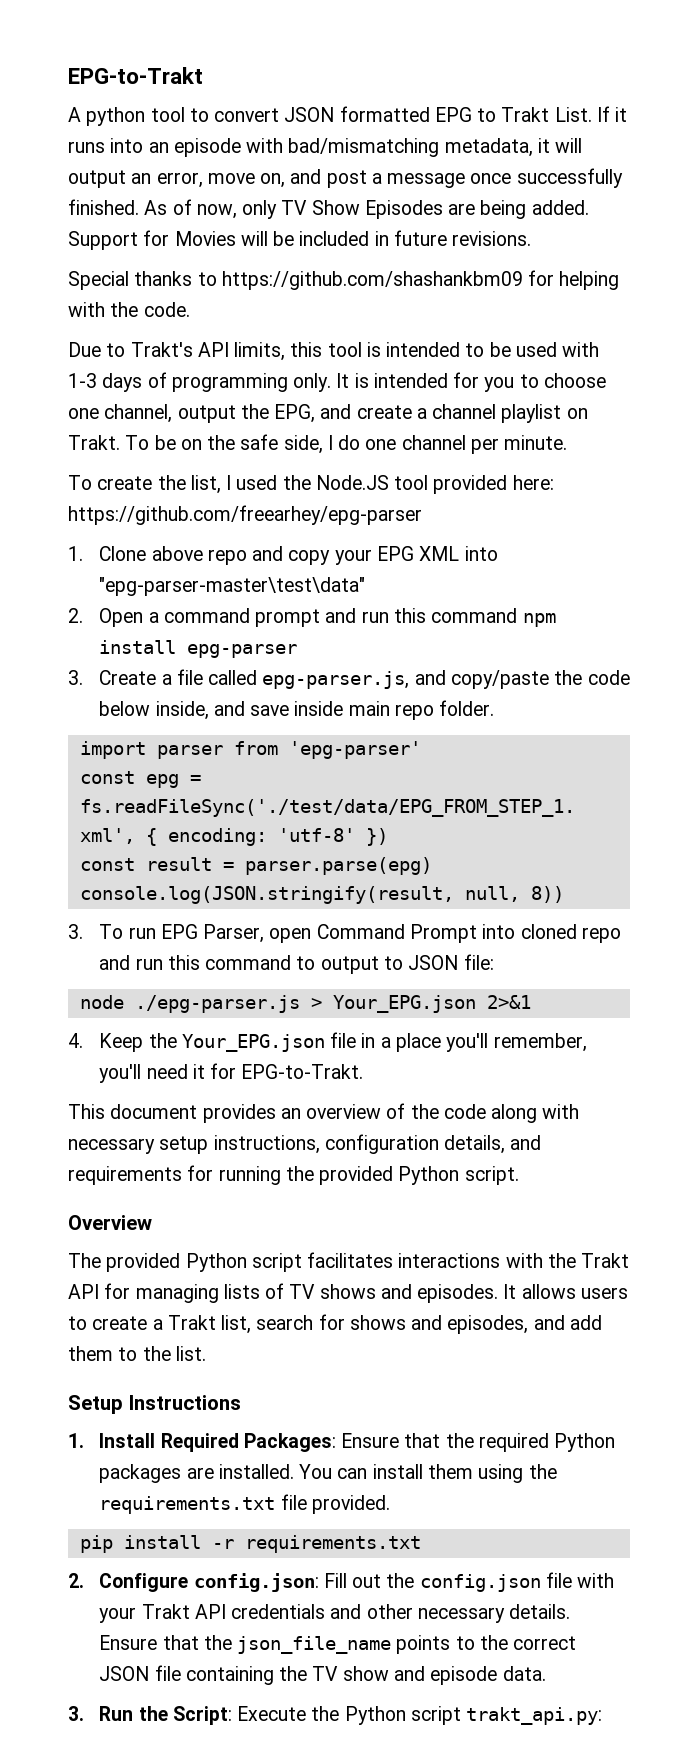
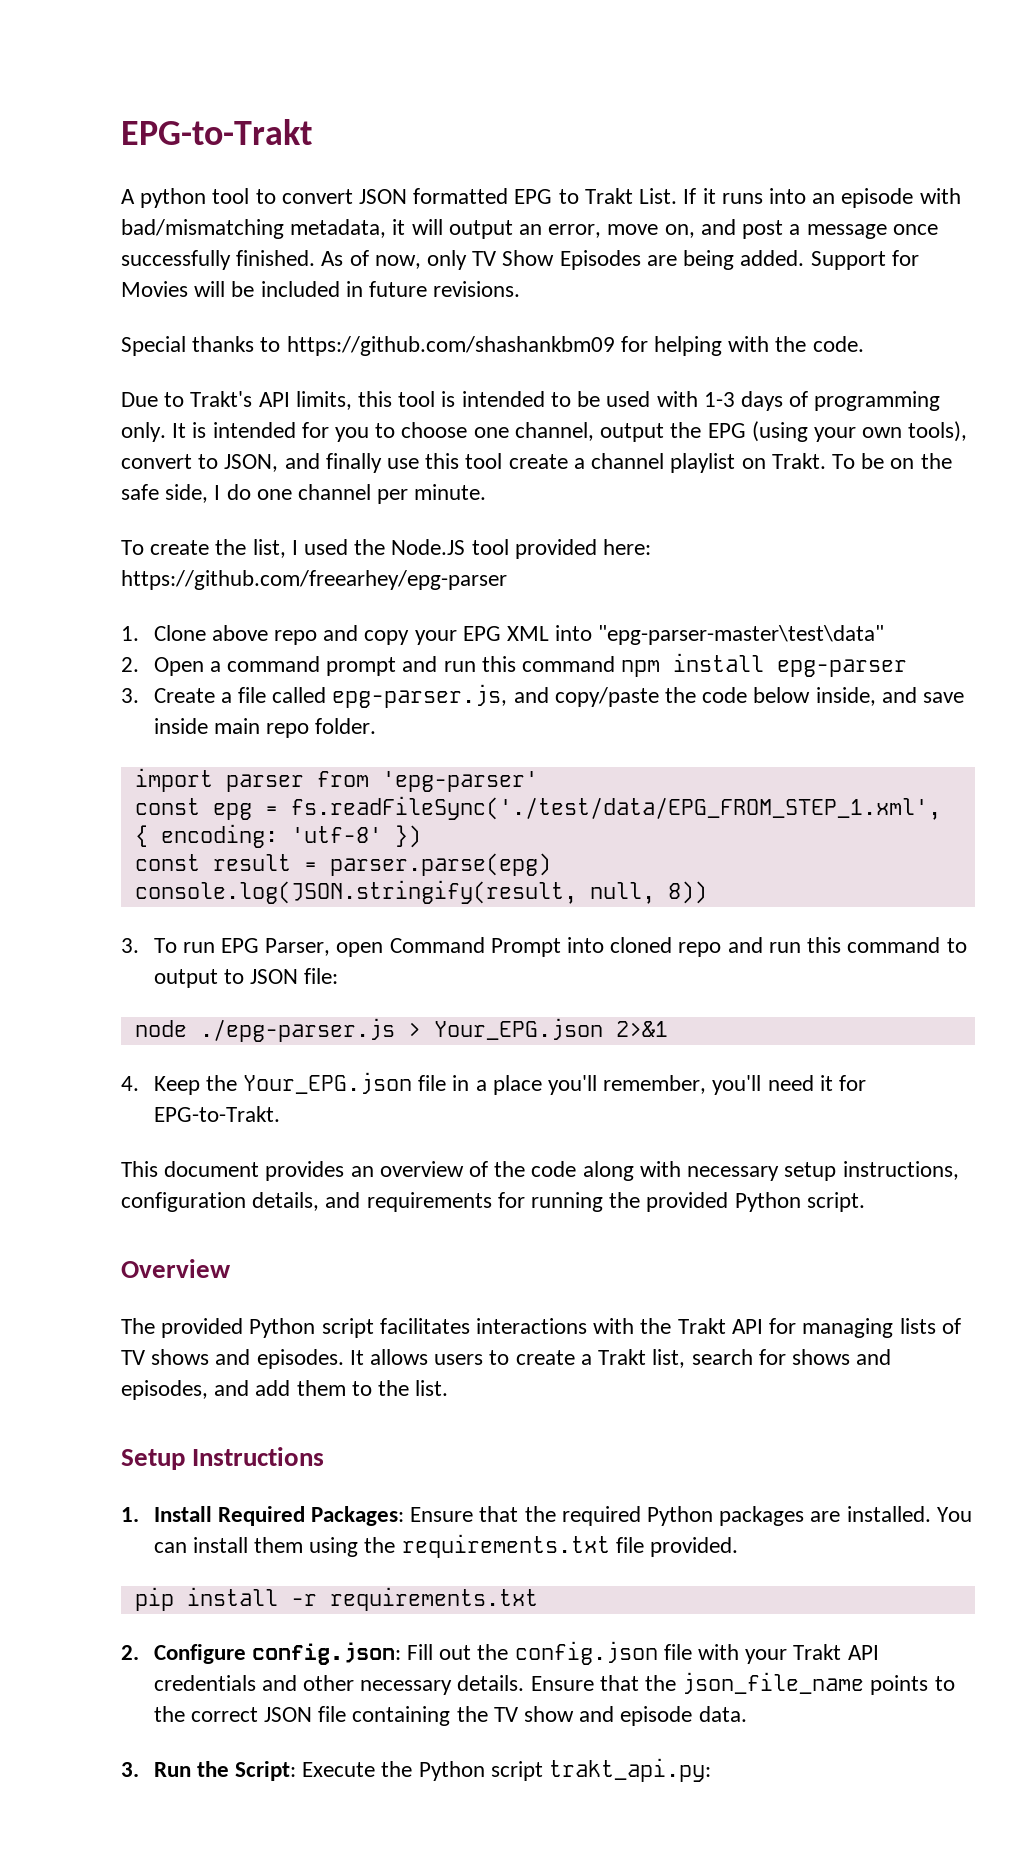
[274,404,352,423] EPG, and -> [707,421,968,442] [121,453,503,473] EPG (using your own tools), convert to JSON, and finally use this tool

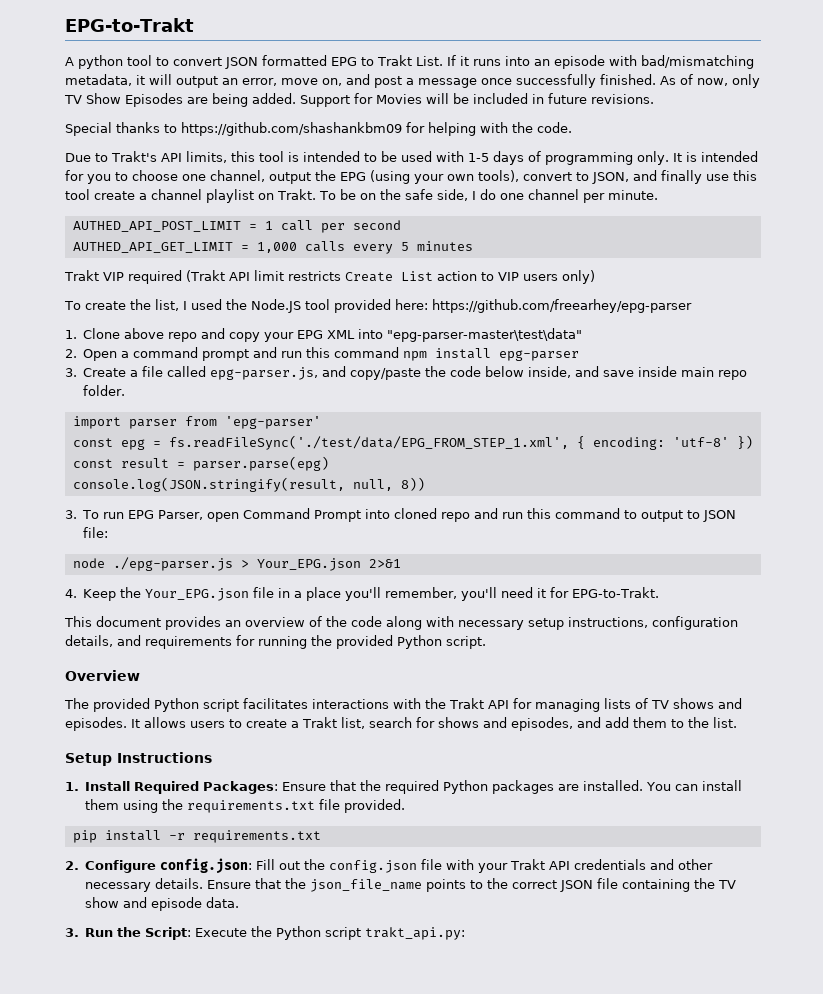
[703,392,735,407] 1-3 -> [467,153,489,162] 1-5
(487, 492) none -> [72,220,401,233] [72,241,473,254] [64,270,595,284] // AUTHED_API_POST_LIMIT = 1 call per second // AUTHED_API_GET_LIMIT = 1,000 calls every 5 minutes // Trakt VIP required (Trakt API limit restricts Create List action to VIP users only)

